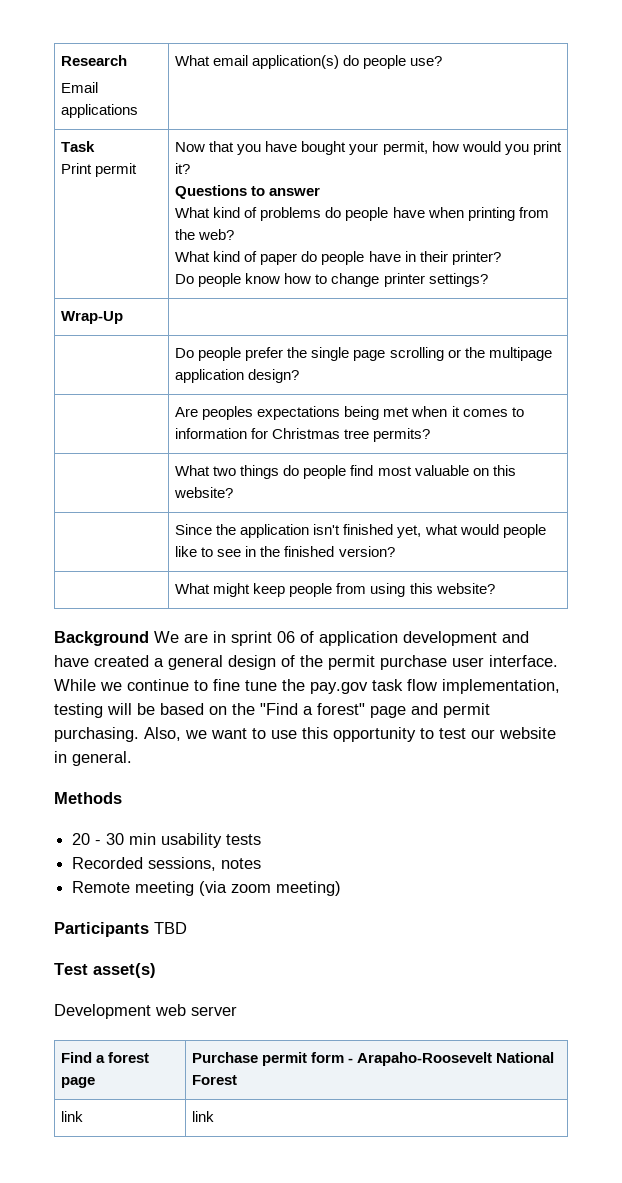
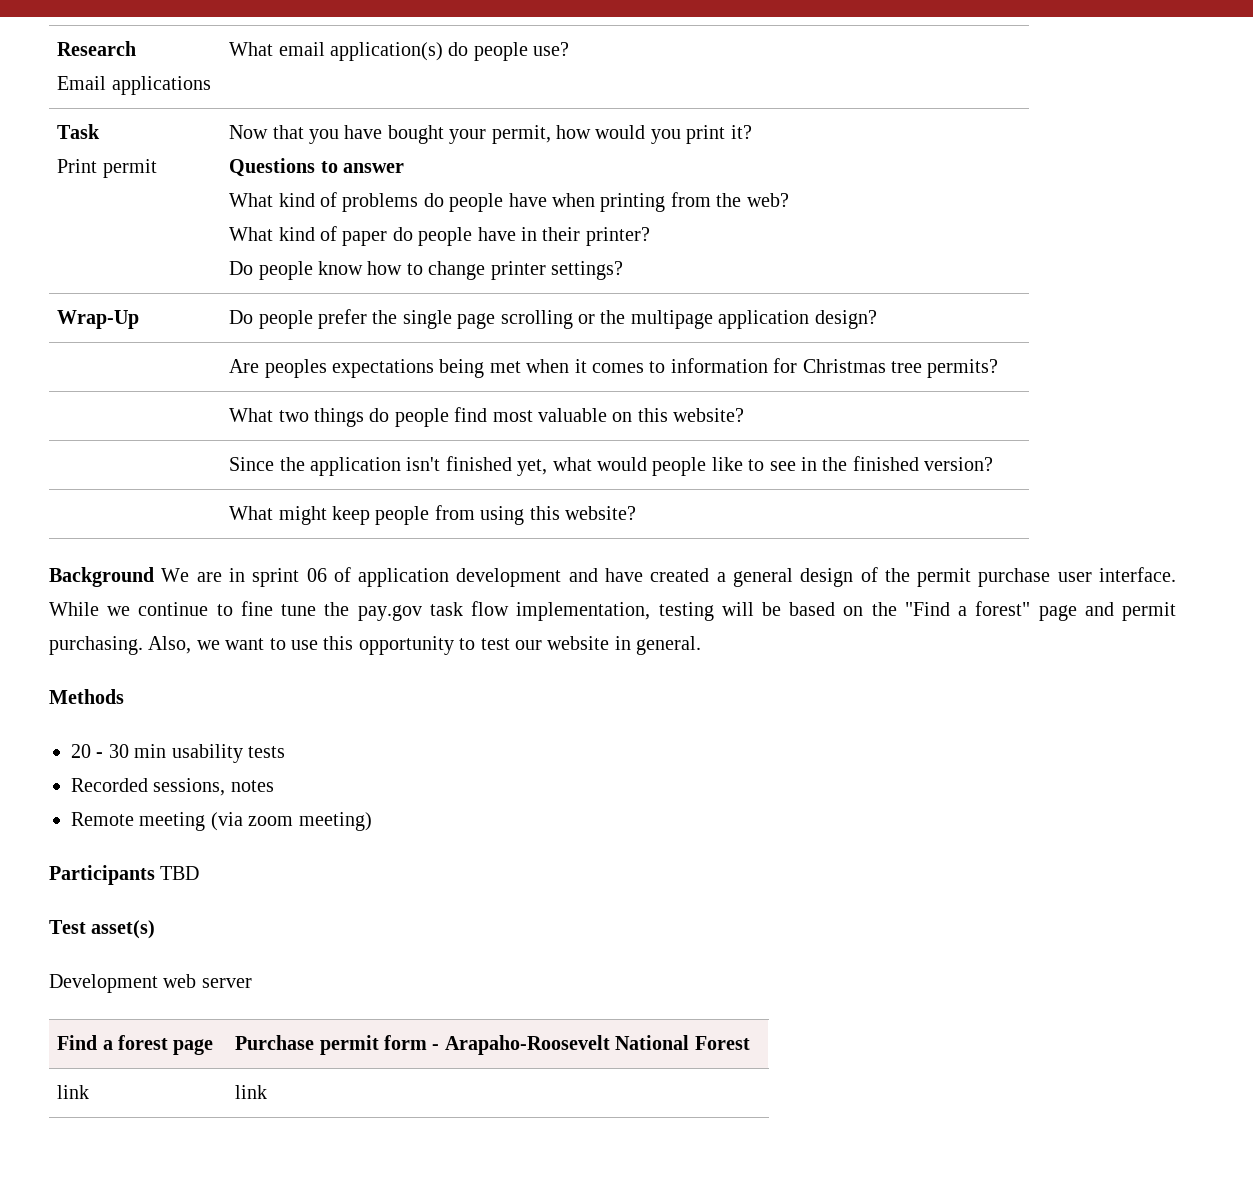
(124, 317) // | -> (140, 319) none

